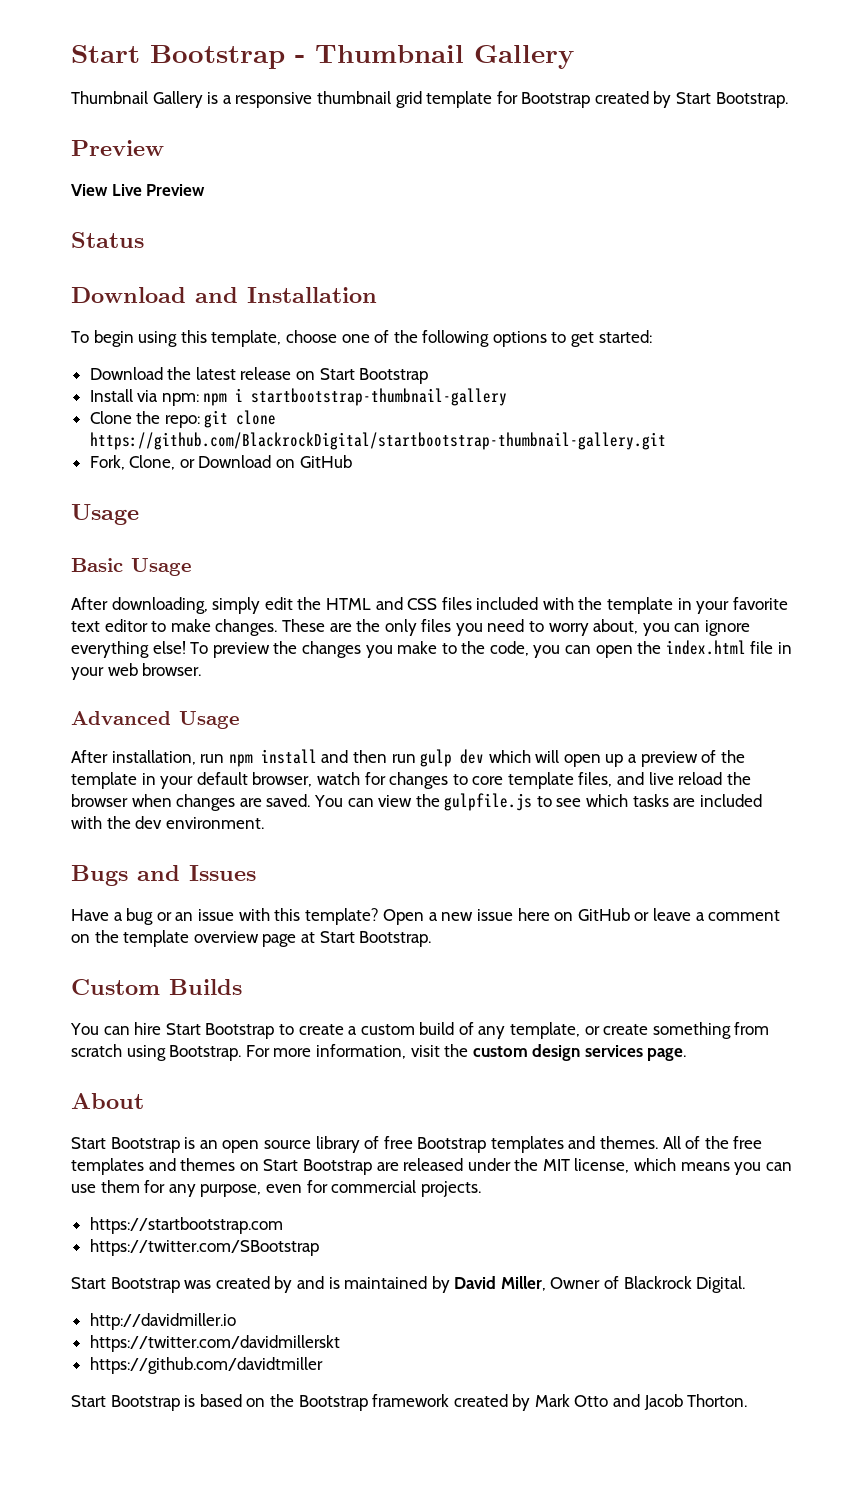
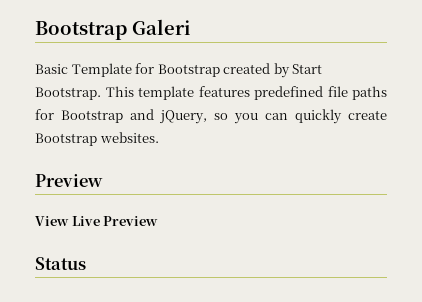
[71,45,574,69] [71,91,493,108] Start Bootstrap - Thumbnail Gallery // Thumbnail Gallery is a responsive thumbnail grid template -> [35,19,190,40] [35,63,132,77] Bootstrap Galeri // Basic Template
(788, 100) none -> [105,86,387,100] [35,109,387,124] [35,132,159,146] This template features predefined file paths for Bootstrap and jQuery, so you can quickly create Bootstrap websites.
[71,287,377,303] [71,330,652,347] [89,367,429,384] [89,388,508,406] [89,410,277,428] [89,432,666,450] [89,455,352,470] [71,504,139,525] [71,558,192,576] [71,597,788,614] [71,619,751,636] [71,640,793,658] [71,663,202,680] [71,711,240,729] [71,749,745,767] [71,772,751,789] [71,793,762,811] [71,816,264,829] [71,865,256,886] [71,908,781,925] [71,930,432,947] [71,979,242,995] [70,1022,770,1039] [71,1044,687,1061] [71,1093,144,1109] [71,1136,763,1153] [71,1158,792,1175] [71,1180,481,1197] [89,1217,283,1234] [89,1239,319,1256] [71,1276,746,1293] [89,1313,236,1330] [89,1335,340,1352] [89,1357,323,1374] [71,1394,748,1411] // Download and Installation // To begin using this template, choose one of the following options to get started: // Download the latest release on Start Bootstrap // Install via npm: npm i startbootstrap-thumbnail-gallery // Clone the repo: git clone https://github.com/BlackrockDigital/startbootstrap-thumbnail-gallery.git // Fork, Clone, or Download on GitHub // Usage // Basic Usage // After downloading, simply edit the HTML and CSS files included with the template in your favorite text editor to make changes. These are the only files you need to worry about, you can ignore everything else! To preview the changes you make to the code, you can open the index.html file in your web browser. // Advanced Usage // After installation, run npm install and then run gulp dev which will open up a preview of the template in your default browser, watch for changes to core template files, and live reload the browser when changes are saved. You can view the gulpfile.js to see which tasks are included with the dev environment. // Bugs and Issues // Have a bug or an issue with this template? Open a new issue here on GitHub or leave a comment on the template overview page at Start Bootstrap. // Custom Builds // You can hire Start Bootstrap to create a custom build of any template, or create something from scratch using Bootstrap. For more information, visit the custom design services page. // About // Start Bootstrap is an open source library of free Bootstrap templates and themes. All of the free templates and themes on Start Bootstrap are released under the MIT license, which means you can use them for any purpose, even for commercial projects. // https://startbootstrap.com // https://twitter.com/SBootstrap // Start Bootstrap was created by and is maintained by David Miller, Owner of Blackrock Digital. // http://davidmiller.io // https://twitter.com/davidmillerskt // https://github.com/davidtmiller // Start Bootstrap is based on the Bootstrap framework created by Mark Otto and Jacob Thorton. -> (86, 263) none

